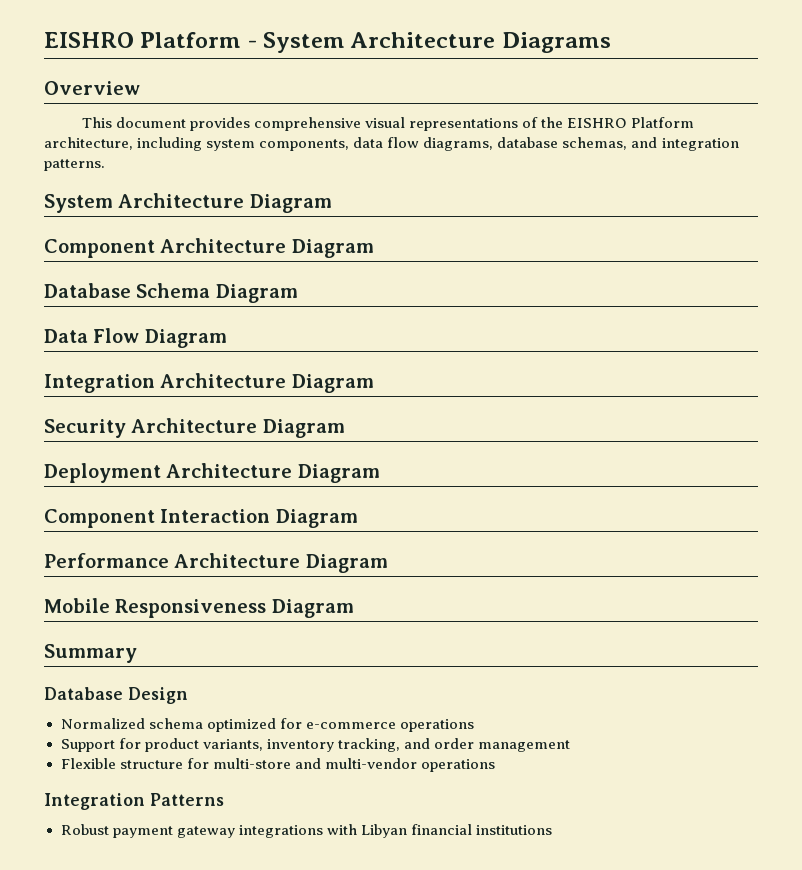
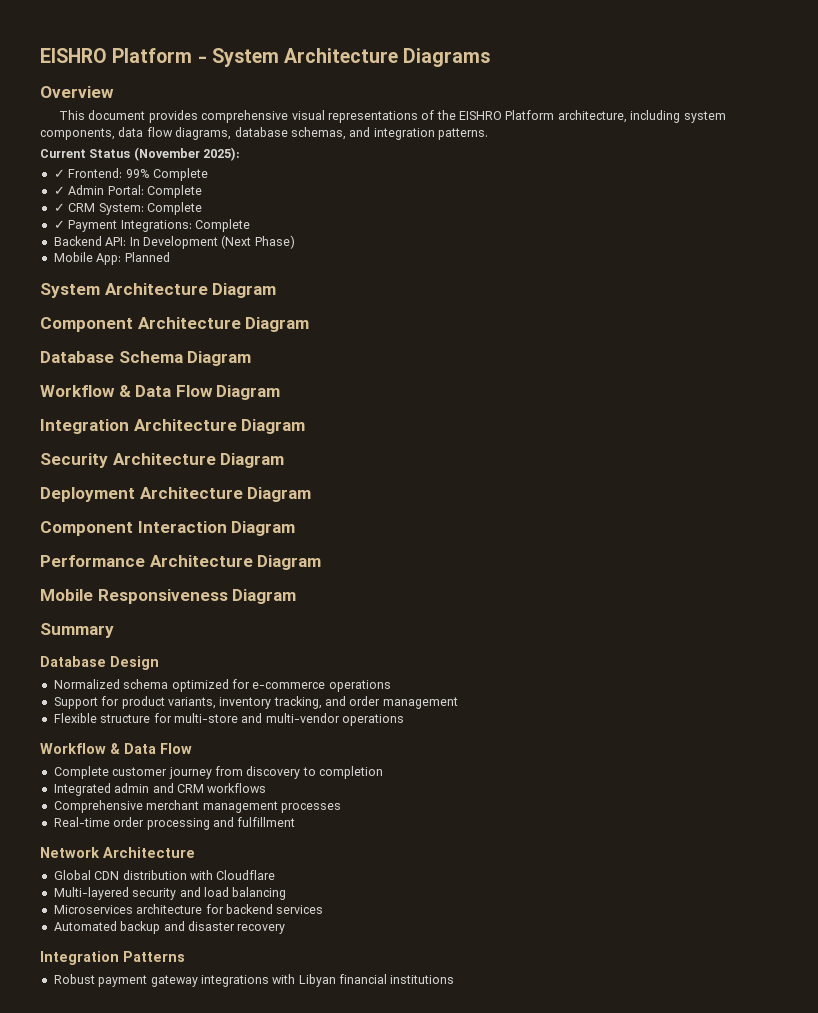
(105, 165) none -> [40,147,241,161] [53,168,208,181] [53,185,202,198] [53,202,202,215] [53,219,250,232] [53,235,295,249] [53,252,170,265] // Current Status (November 2025): // ✓ Frontend: 99% Complete // ✓ Admin Portal: Complete // ✓ CRM System: Complete // ✓ Payment Integrations: Complete // Backend API: In Development (Next Phase) // Mobile App: Planned
(298, 293) none -> [40,385,131,397] Workflow &
(495, 765) none -> [40,743,192,754] [53,766,383,779] [53,783,267,796] [53,800,341,813] [53,817,296,830] [40,847,195,858] [53,870,276,880] [53,887,287,900] [53,904,324,914] [53,921,286,934] // Workflow & Data Flow // Complete customer journey from discovery to completion // Integrated admin and CRM workflows // Comprehensive merchant management processes // Real-time order processing and fulfillment // Network Architecture // Global CDN distribution with Cloudflare // Multi-layered security and load balancing // Microservices architecture for backend services // Automated backup and disaster recovery

